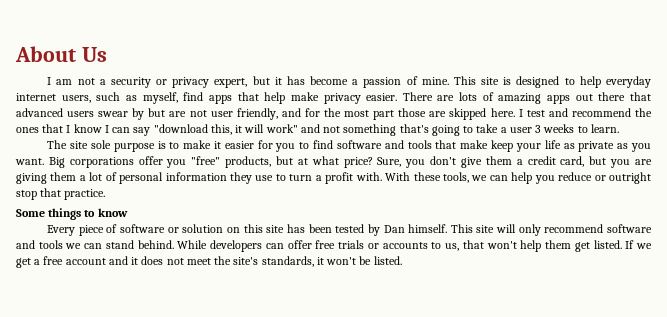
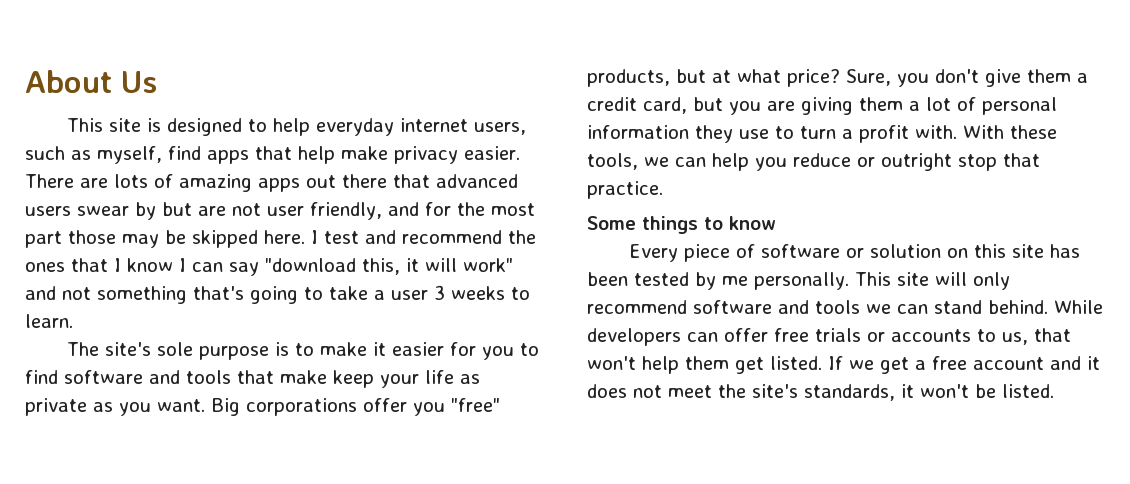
[47,76,449,88] I am not a security or privacy expert, but it has become a passion of mine. -> (157, 82) none
[429,111,447,117] are -> [122,230,186,248] may be
[70,141,89,149] site -> [105,342,152,356] site's
[383,224,448,233] Dan himself. -> [722,272,849,290] me personally.

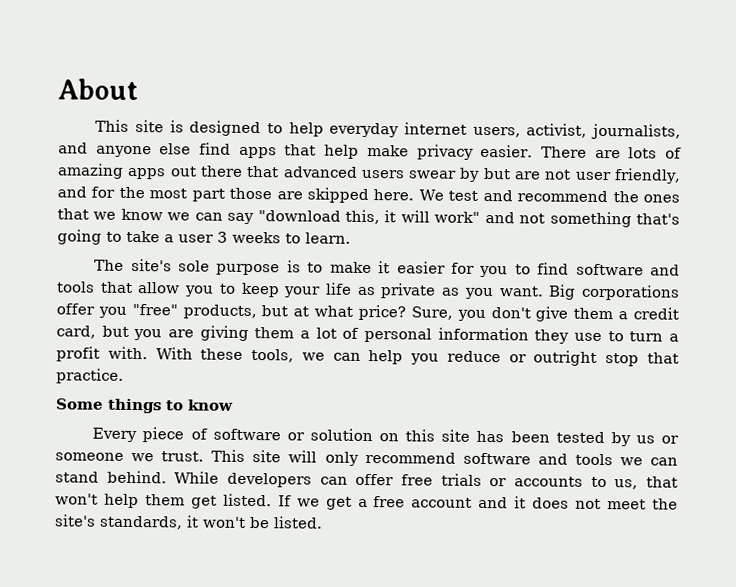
[121,71,157,93] Us -> (138, 89) none
[25,146,162,164] such as myself, -> [526,123,681,140] [58,142,192,158] activist, journalists, and anyone else
[122,230,186,248] may be -> [276,191,303,200] are
[311,230,318,244] I -> [418,189,444,201] We
[114,258,186,272] I know I -> [93,208,191,221] we know we
[280,370,327,384] make -> [137,282,236,297] allow you to
[722,272,849,290] me personally. -> [635,435,679,444] [55,451,205,462] us or someone we trust.

